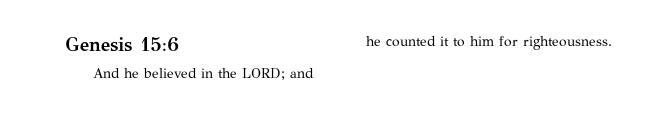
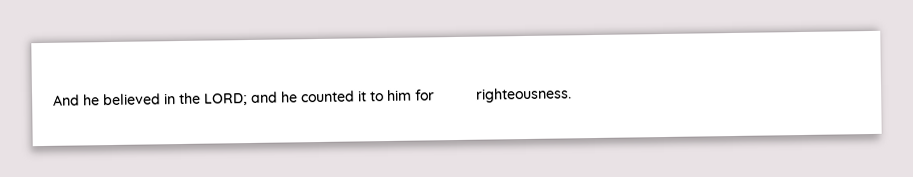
[65,36,179,52] Genesis 15:6 // -> (53, 100) none

